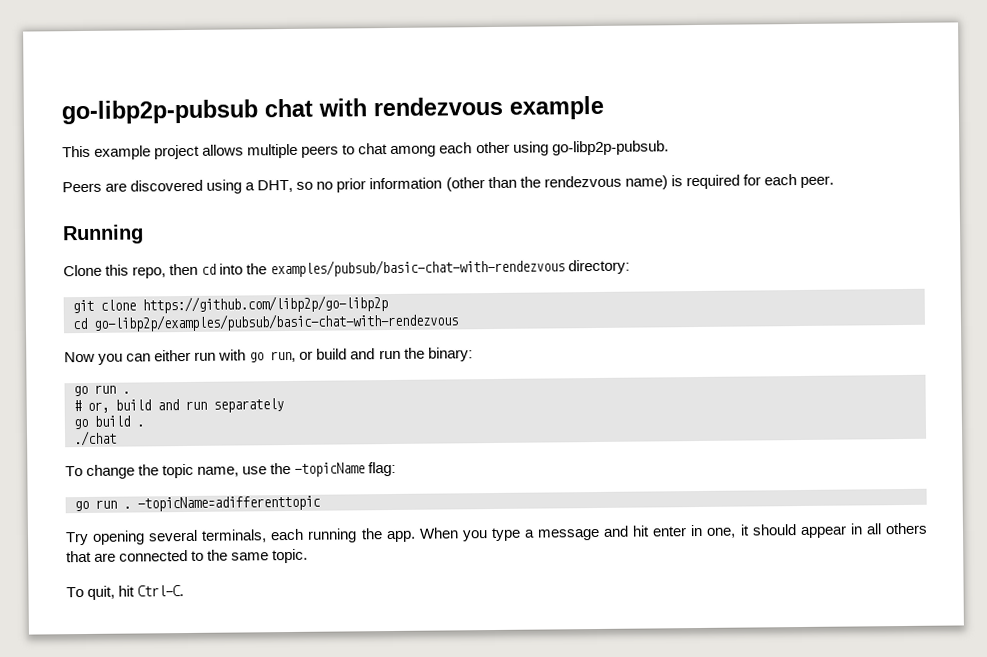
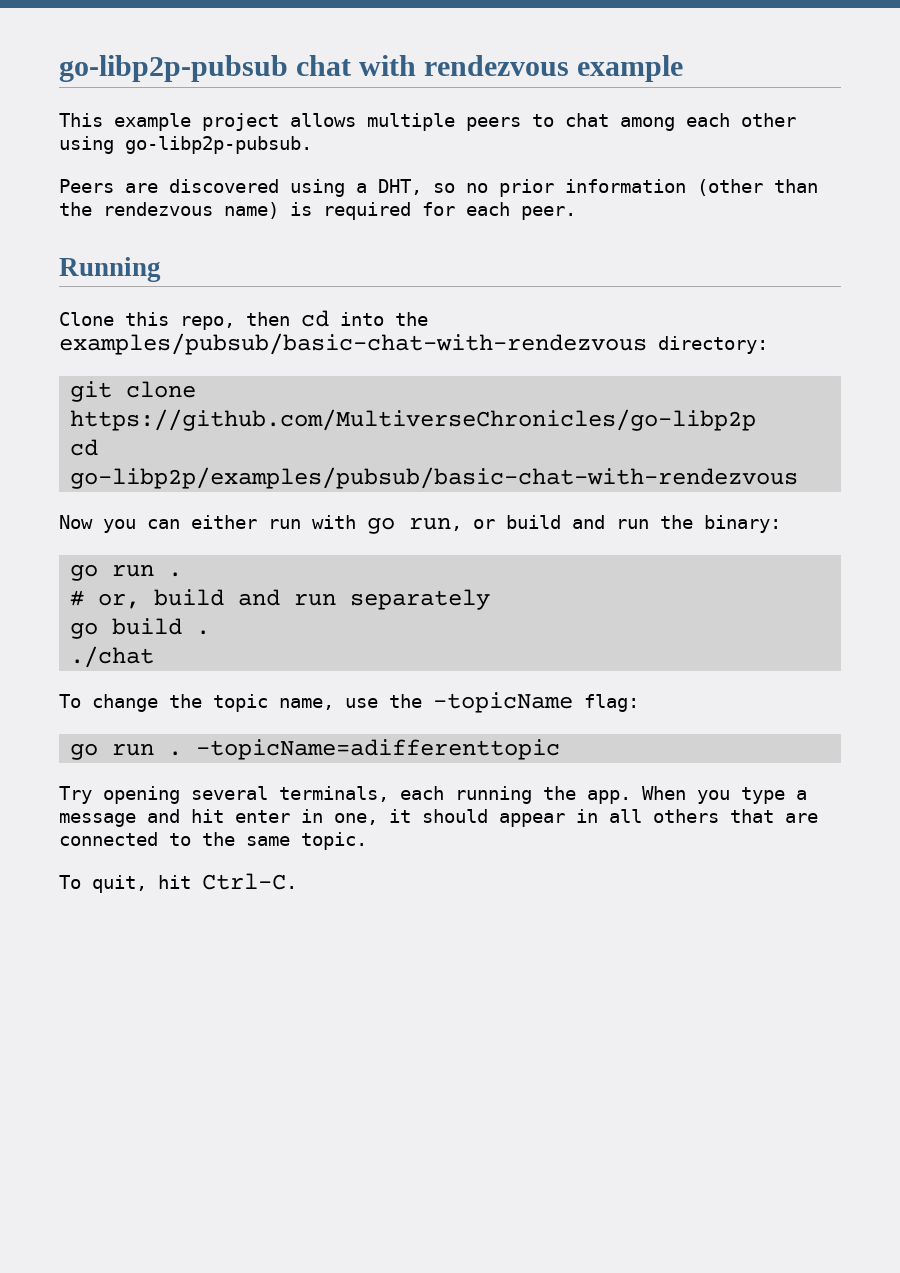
[142,295,388,314] https://github.com/libp2p/go-libp2p -> [70,409,757,431] https://github.com/MultiverseChronicles/go-libp2p

